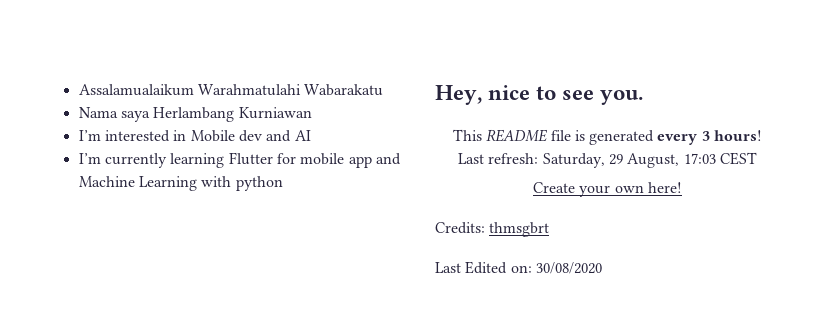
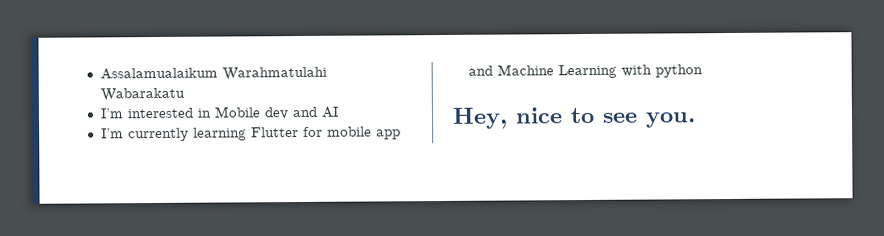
[78,107,312,122] // Nama saya Herlambang Kurniawan -> (185, 94) none
[452,129,763,145] [458,152,757,168] [533,182,682,197] [435,222,550,237] [435,261,602,274] // This README file is generated every 3 hours! // Last refresh: Saturday, 29 August, 17:03 CEST // Create your own here! // Credits: thmsgbrt // Last Edited on: 30/08/2020 -> (696, 120) none

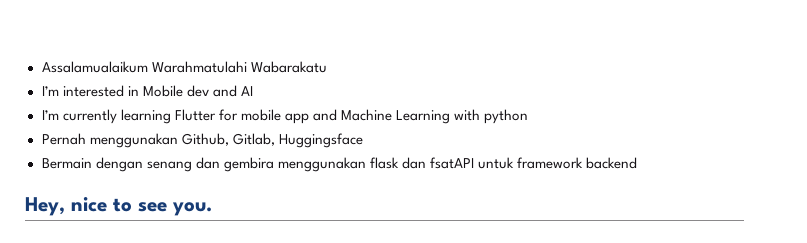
(703, 71) none -> [41,133,363,148] [41,157,638,172] // Pernah menggunakan Github, Gitlab, Huggingsface // Bermain dengan senang dan gembira menggunakan flask dan fsatAPI untuk framework backend

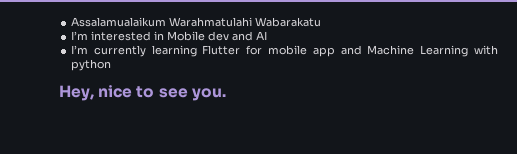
[41,133,363,148] [41,157,638,172] // Pernah menggunakan Github, Gitlab, Huggingsface // Bermain dengan senang dan gembira menggunakan flask dan fsatAPI untuk framework backend -> (112, 65) none

